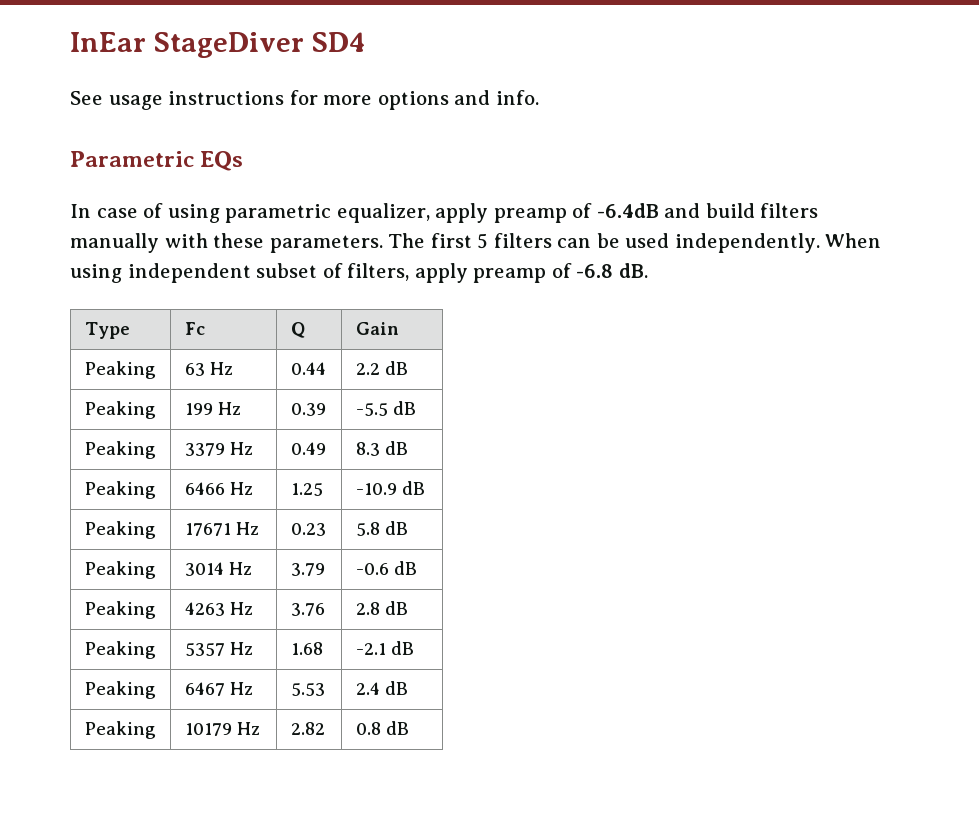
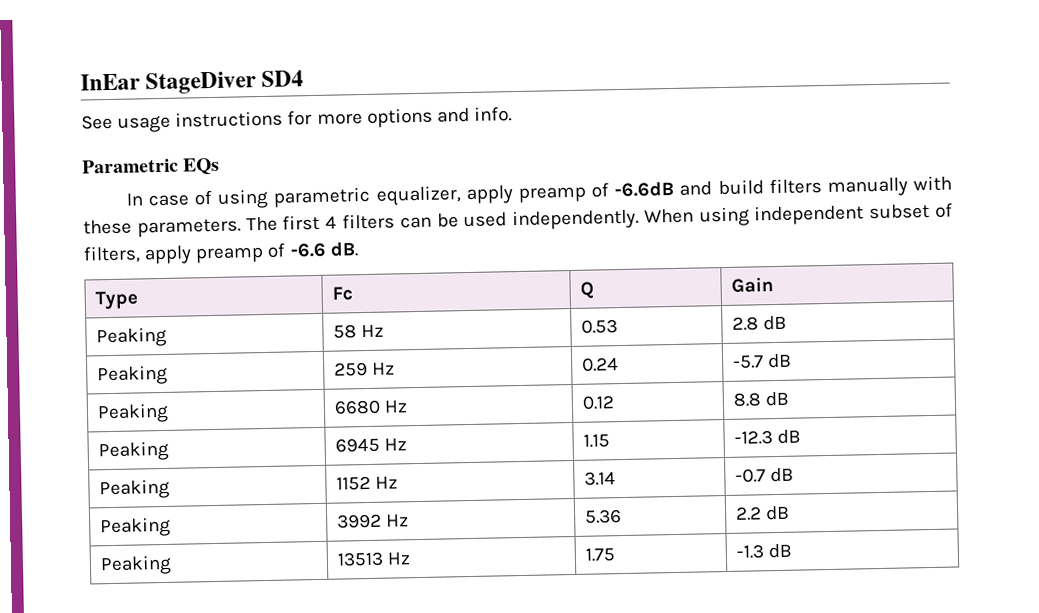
[596,203,659,218] -6.4dB -> [614,180,675,198] -6.6dB
[477,233,489,249] 5 -> [325,215,338,229] 4
[576,264,614,278] -6.8 -> [289,242,326,258] -6.6
[184,362,233,376] [290,362,326,375] 63 Hz | 0.44 -> [332,324,385,339] [580,319,618,334] [731,315,788,331] [96,364,168,386] [333,361,396,377] [581,357,619,372] [732,353,793,369] [96,402,169,424] [333,399,409,415] [581,395,615,410] [732,391,790,407] [97,440,169,462] [334,437,408,453] [582,434,610,448] [733,429,802,445] [98,478,170,500] [335,475,399,491] [583,471,616,486] [734,467,795,483] [99,516,171,538] [336,513,410,529] [583,509,622,524] 58 Hz | 0.53 | 2.8 dB // Peaking | 259 Hz | 0.24 | -5.7 dB // Peaking | 6680 Hz | 0.12 | 8.8 dB // Peaking | 6945 Hz | 1.15 | -12.3 dB // Peaking | 1152 Hz | 3.14 | -0.7 dB // Peaking | 3992 Hz | 5.36
[184,402,241,415] [290,403,326,416] [355,401,416,416] [84,441,156,459] [184,442,253,456] [290,442,326,455] [355,441,408,456] [84,481,156,499] [184,482,253,495] [290,483,323,496] [355,481,425,495] [84,521,156,539] [184,522,259,536] [290,523,326,536] [355,521,408,536] [84,561,156,579] [184,562,252,576] [290,563,325,576] [355,561,417,575] [84,601,156,619] [184,602,253,616] [290,603,325,616] [355,601,408,615] [84,641,156,659] [184,642,253,656] [290,642,323,655] [355,641,414,655] [84,681,156,699] [184,682,253,696] [290,683,325,696] [355,681,408,695] [84,721,156,739] [184,722,260,736] [290,722,325,735] [355,721,409,735] 199 Hz | 0.39 | -5.5 dB // Peaking | 3379 Hz | 0.49 | 8.3 dB // Peaking | 6466 Hz | 1.25 | -10.9 dB // Peaking | 17671 Hz | 0.23 | 5.8 dB // Peaking | 3014 Hz | 3.79 | -0.6 dB // Peaking | 4263 Hz | 3.76 | 2.8 dB // Peaking | 5357 Hz | 1.68 | -2.1 dB // Peaking | 6467 Hz | 5.53 | 2.4 dB // Peaking | 10179 Hz | 2.82 | 0.8 dB -> [336,551,412,567] [584,548,615,562] [735,543,793,559] 13513 Hz | 1.75 | -1.3 dB

